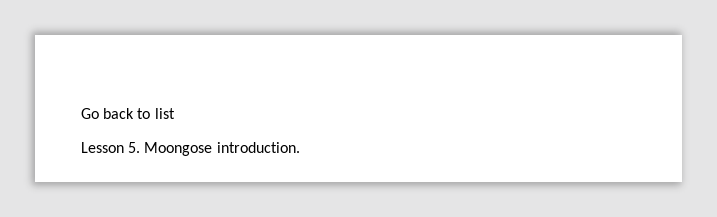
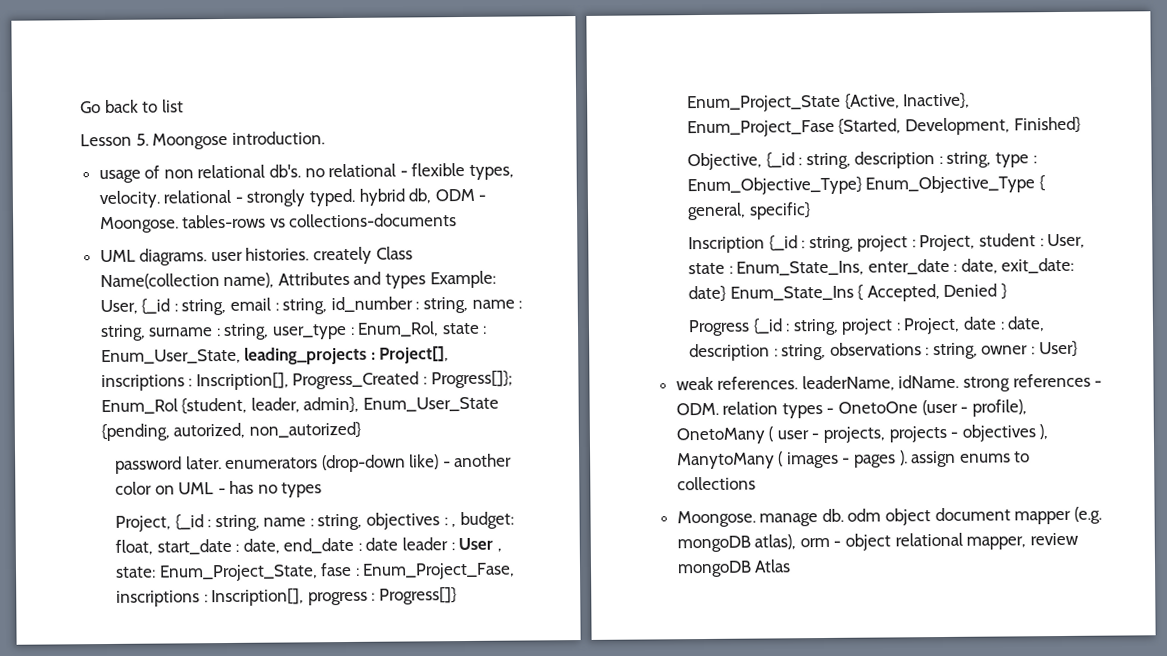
(300, 147) none -> [98,162,515,184] [98,188,487,209] [99,213,458,234] [99,246,413,266] [99,270,496,290] [99,296,523,316] [99,321,488,342] [100,346,450,365] [100,370,513,392] [100,396,500,415] [100,421,361,442] [114,453,513,474] [114,480,323,498] [114,511,514,532] [114,537,502,555] [114,562,516,582] [115,587,457,607] [686,92,971,113] [686,116,1081,138] [686,151,1037,171] [686,175,1047,196] [686,202,811,221] [687,233,1086,254] [687,257,1075,276] [687,283,1007,303] [687,316,1046,337] [688,340,1078,362] [675,373,1103,392] [675,399,1027,419] [675,424,1049,445] [676,450,1031,470] [676,476,756,491] [676,506,1102,528] [676,532,1079,553] [676,559,792,578] // usage of non relational db's. no relational - flexible types, velocity. relational - strongly typed. hybrid db, ODM - Moongose. tables-rows vs collections-documents // UML diagrams. user histories. creately Class Name(collection name), Attributes and types Example: User, {_id : string, email : string, id_number : string, name : string, surname : string, user_type : Enum_Rol, state : Enum_User_State, leading_projects : Project[], inscriptions : Inscription[], Progress_Created : Progress[]}; Enum_Rol {student, leader, admin}, Enum_User_State {pending, autorized, non_autorized} // password later. enumerators (drop-down like) - another color on UML - has no types // Project, {_id : string, name : string, objectives : , budget: float, start_date : date, end_date : date leader : User , state: Enum_Project_State, fase : Enum_Project_Fase, inscriptions : Inscription[], progress : Progress[]} Enum_Project_State {Active, Inactive}, Enum_Project_Fase {Started, Development, Finished} // Objective, {_id : string, description : string, type : Enum_Objective_Type} Enum_Objective_Type { general, specific} // Inscription {_id : string, project : Project, student : User, state : Enum_State_Ins, enter_date : date, exit_date: date} Enum_State_Ins { Accepted, Denied } // Progress {_id : string, project : Project, date : date, description : string, observations : string, owner : User} // weak references. leaderName, idName. strong references - ODM. relation types - OnetoOne (user - profile), OnetoMany ( user - projects, projects - objectives ), ManytoMany ( images - pages ). assign enums to collections // Moongose. manage db. odm object document mapper (e.g. mongoDB atlas), orm - object relational mapper, review mongoDB Atlas

